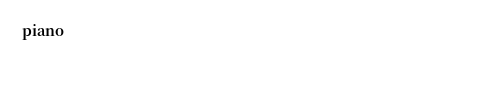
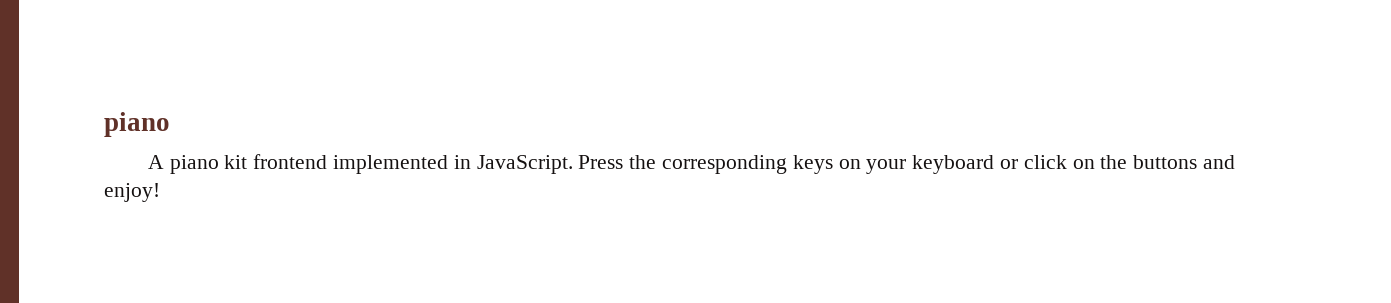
[22,24,64,40] piano -> [104,112,170,137] [147,154,1236,174] [104,183,160,202] piano // A piano kit frontend implemented in JavaScript. Press the corresponding keys on your keyboard or click on the buttons and enjoy!

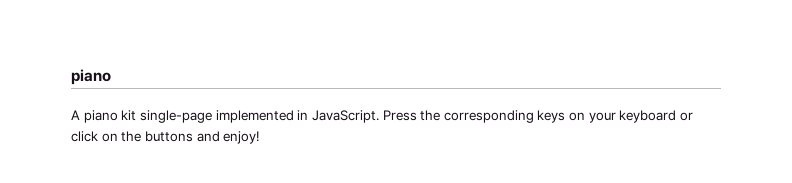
[253,154,328,169] frontend -> [139,110,212,123] single-page

